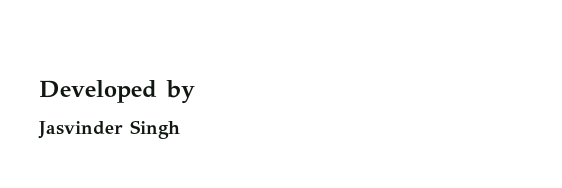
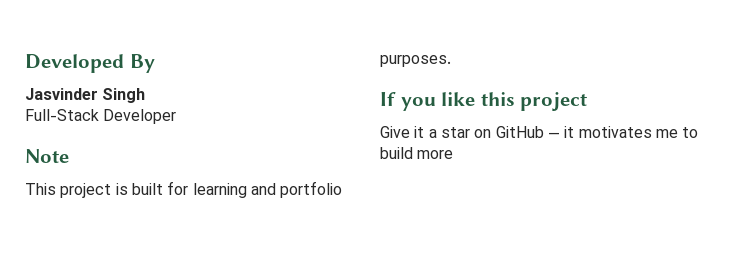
[166,80,195,104] by -> [129,54,155,73] By
(180, 129) none -> [25,109,177,124] [25,149,69,163] [25,181,343,198] [380,55,451,67] [380,92,588,111] [380,126,699,138] [380,147,454,159] // Full-Stack Developer // Note // This project is built for learning and portfolio purposes. // If you like this project // Give it a star on GitHub — it motivates me to build more

